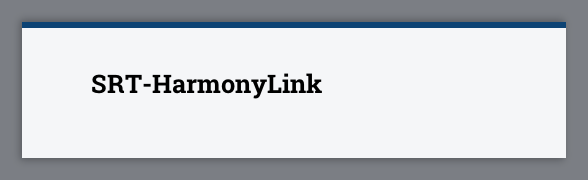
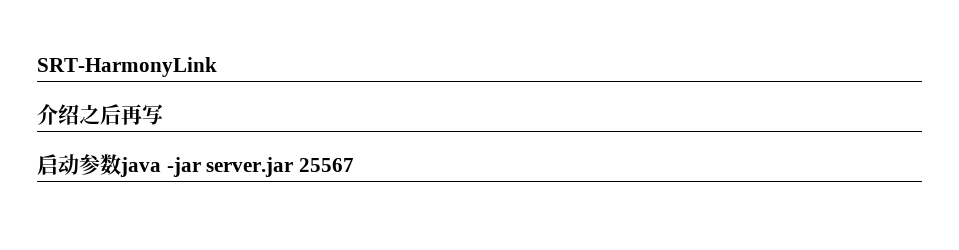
(322, 86) none -> [37,104,163,125] [37,154,355,177] // 介绍之后再写 // 启动参数java -jar server.jar 25567

